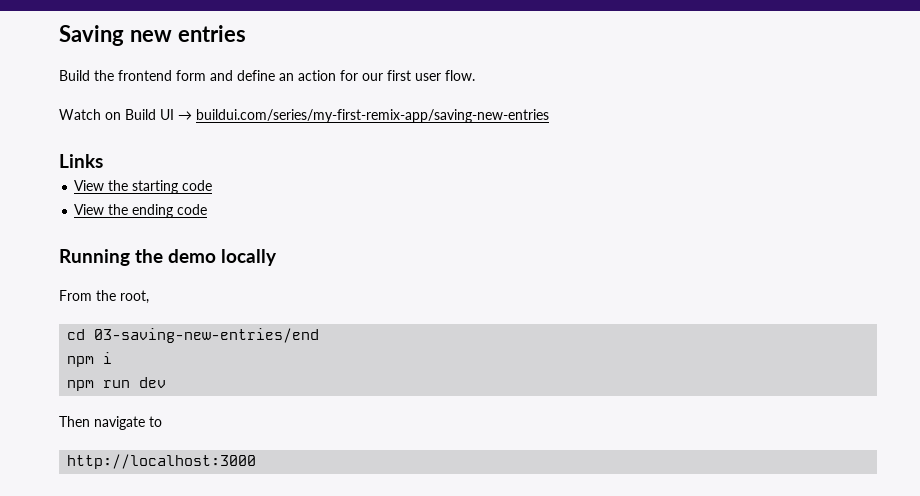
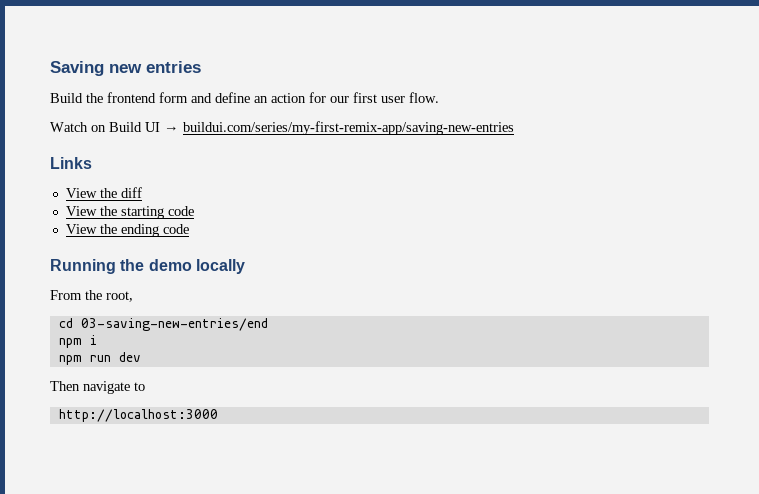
(103, 161) none -> [65,187,142,198] // View the diff

